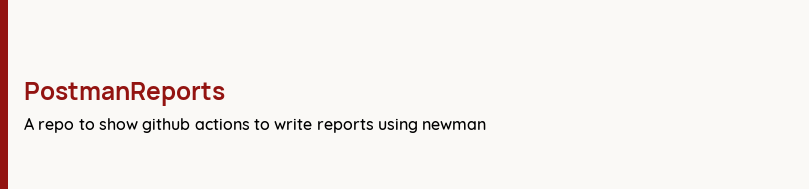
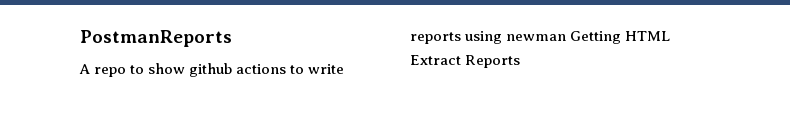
(487, 125) none -> [570,31,671,44] [410,55,521,68] Getting HTML Extract Reports

